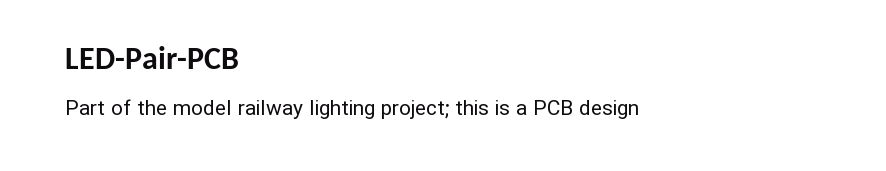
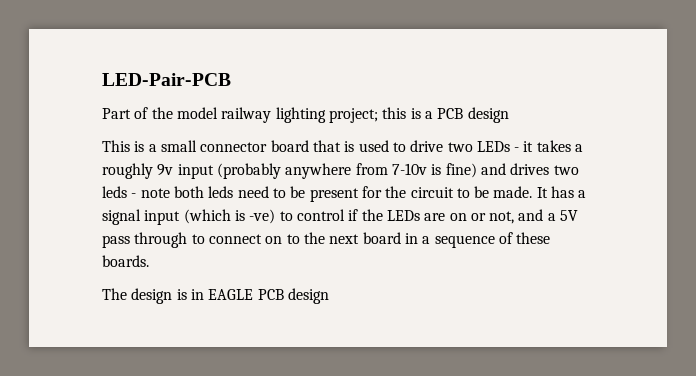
(639, 109) none -> [102,140,584,152] [102,163,579,179] [102,186,587,202] [102,209,579,225] [102,232,551,248] [102,255,149,267] [102,288,329,304] // This is a small connector board that is used to drive two LEDs - it takes a roughly 9v input (probably anywhere from 7-10v is fine) and drives two leds - note both leds need to be present for the circuit to be made. It has a signal input (which is -ve) to control if the LEDs are on or not, and a 5V pass through to connect on to the next board in a sequence of these boards. // The design is in EAGLE PCB design

